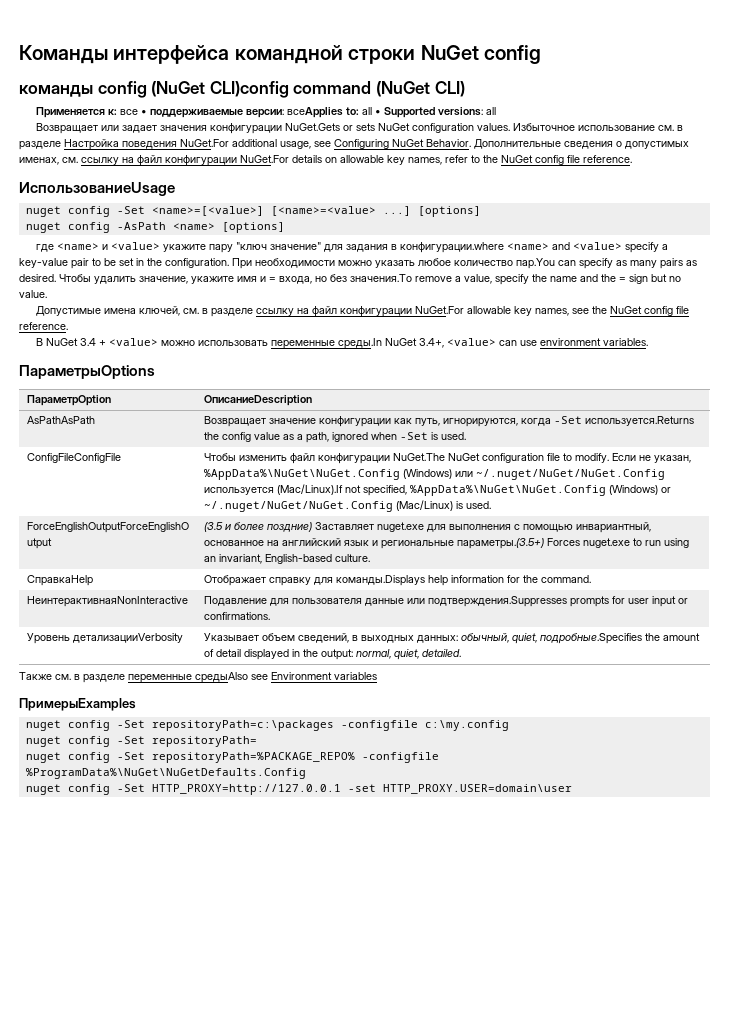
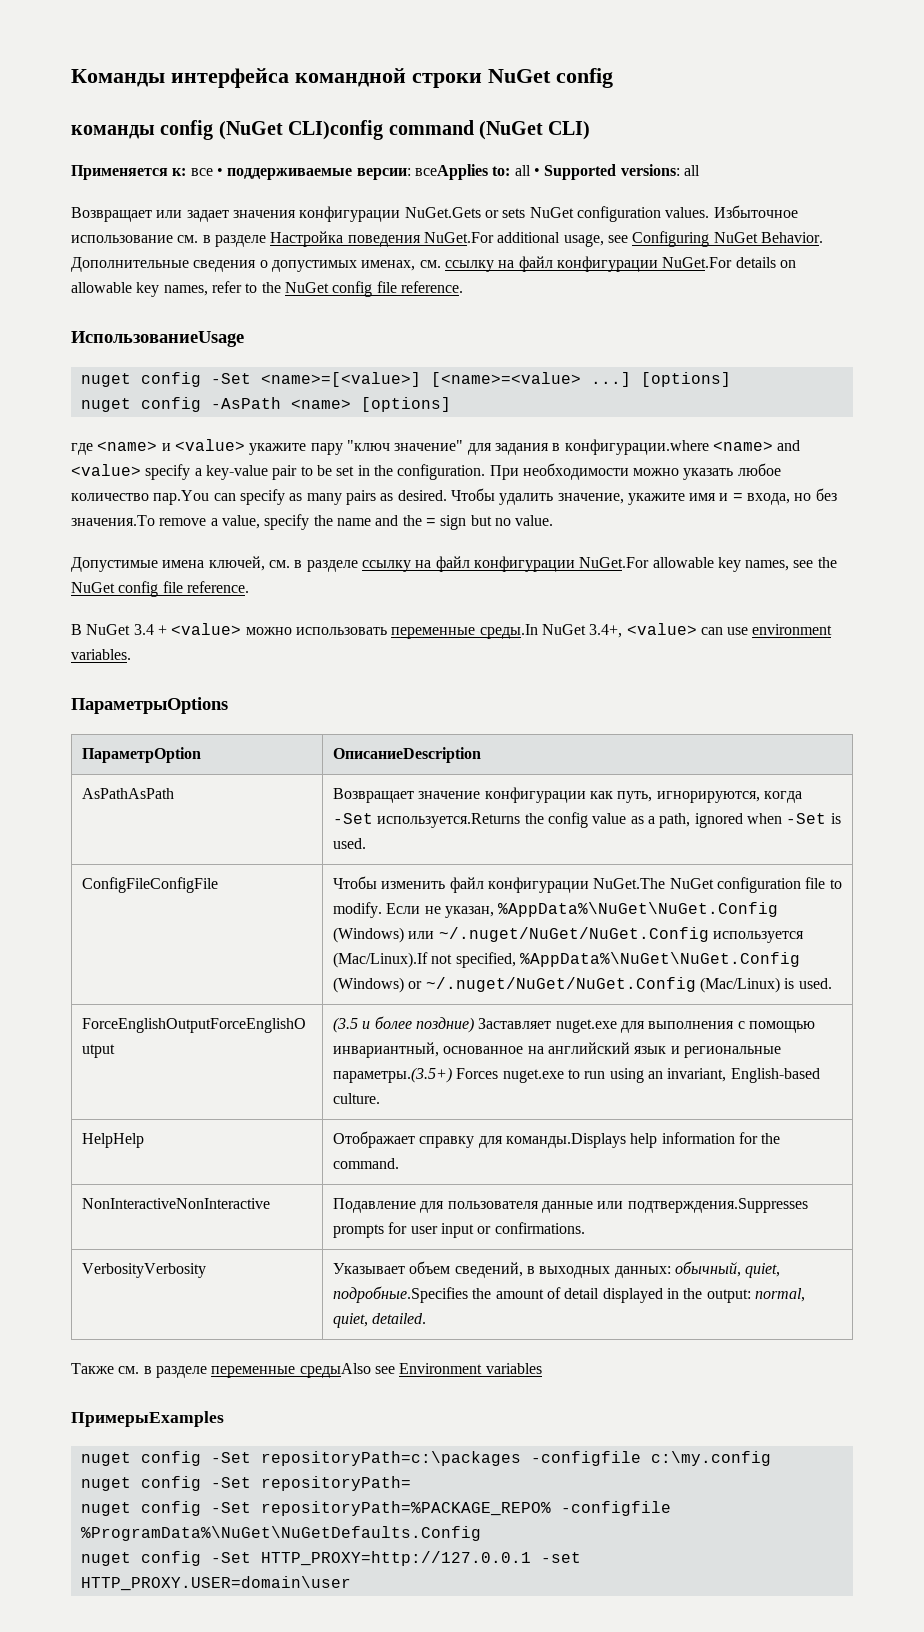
[26,575,93,586] СправкаHelp -> [82,1133,145,1148] HelpHelp
[26,596,188,607] НеинтерактивнаяNonInteractive -> [82,1198,271,1209] NonInteractiveNonInteractive
[26,633,183,644] Уровень детализацииVerbosity -> [82,1263,207,1278] VerbosityVerbosity

